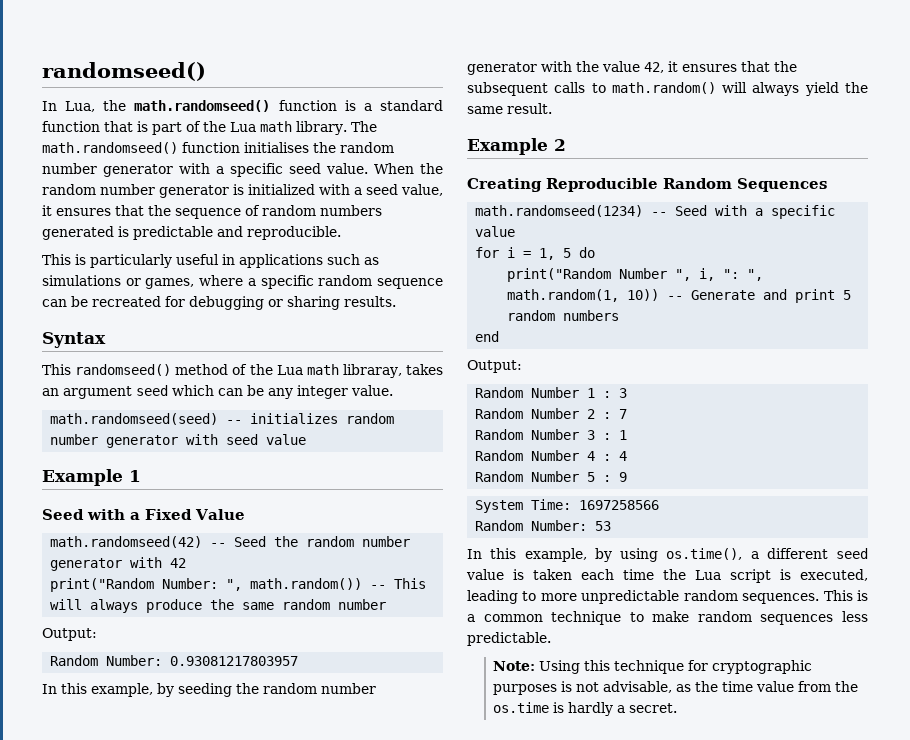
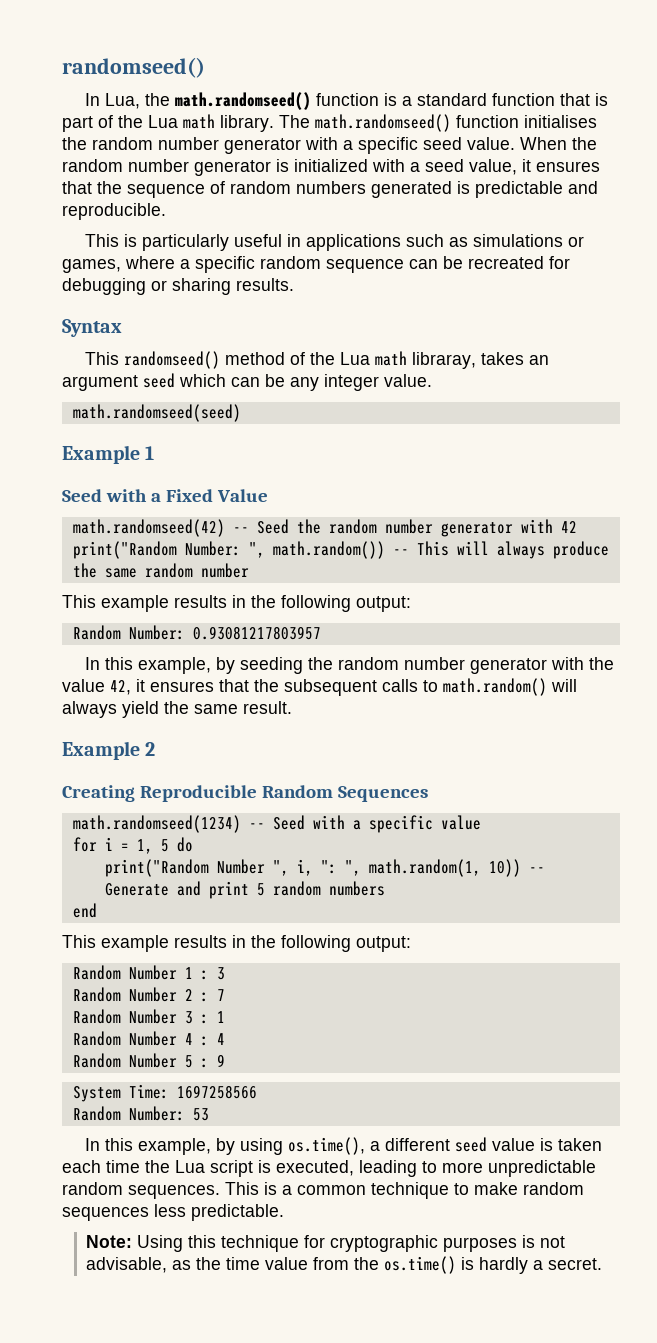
[226,413,395,424] [50,434,307,448] -- initializes random number generator with seed value -> (241, 413) none
[42,628,97,641] Output: -> [62,595,411,612] This example results in the following output:
[467,360,522,373] Output: -> [62,935,411,952] This example results in the following output:
[492,702,549,713] os.time -> [384,1256,457,1274] os.time()

